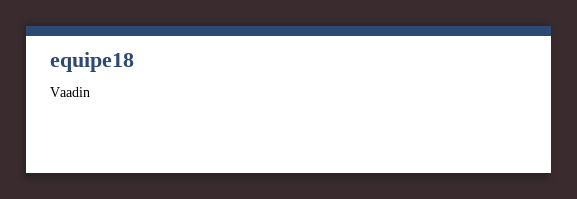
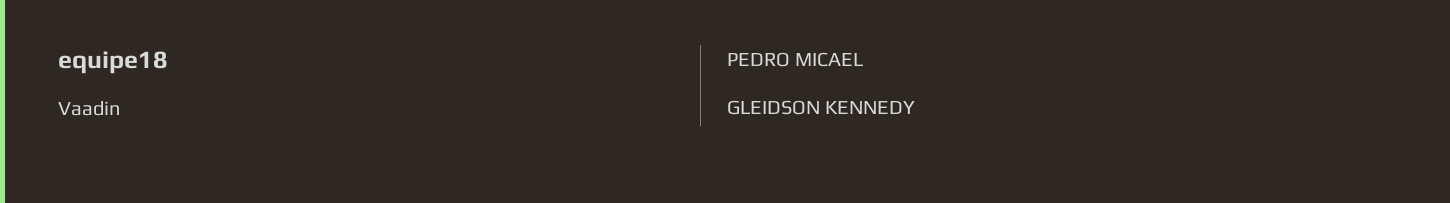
(90, 92) none -> [727,52,864,67] [727,100,916,115] // PEDRO MICAEL // GLEIDSON KENNEDY

